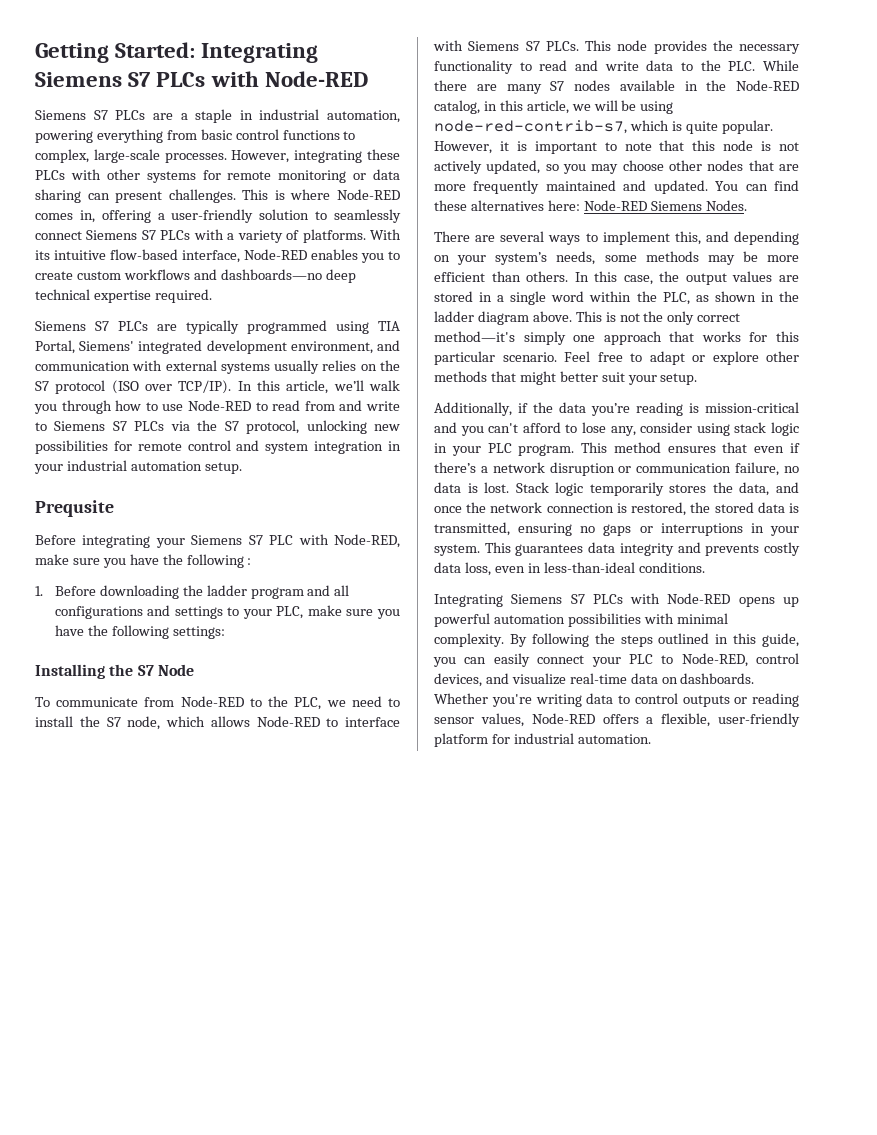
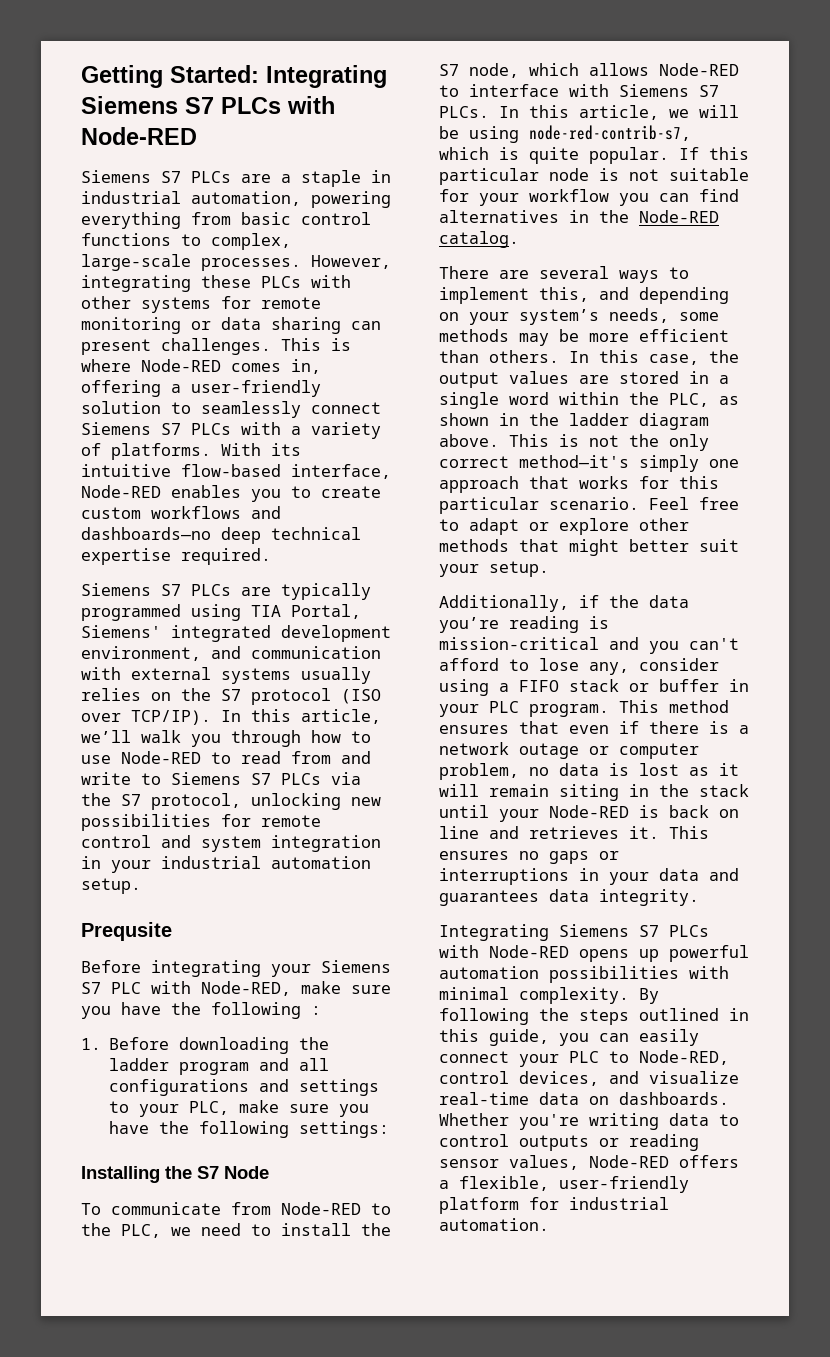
[585,40,800,54] [434,60,799,74] [434,80,799,94] [434,100,497,114] This node provides the necessary functionality to read and write data to the PLC. While there are many S7 nodes available in the Node-RED catalog, in -> [499,106,519,118] In
[434,140,799,154] [434,160,799,174] [434,180,799,194] [434,200,747,211] However, it is important to note that this node is not actively updated, so you may choose other nodes that are more frequently maintained and updated. You can find these alternatives here: Node-RED Siemens Nodes. -> [679,147,749,160] [439,168,749,185] [439,189,739,206] [439,210,719,223] [439,231,519,248] If this particular node is not suitable for your workflow you can find alternatives in the Node-RED catalog.
[734,422,799,436] stack logic -> [499,679,719,692] a FIFO stack or buffer
[434,462,799,476] [434,482,799,496] [434,502,799,516] [434,522,573,536] there’s a network disruption or communication failure, no data is lost. Stack logic temporarily stores the data, and once the network connection is restored, the stored data is transmitted, ensuring -> [649,721,749,734] [439,742,699,759] [439,763,739,780] [439,784,749,801] [439,805,739,822] [439,826,709,839] [439,851,509,860] there is a network outage or computer problem, no data is lost as it will remain siting in the stack until your Node-RED is back on line and retrieves it. This ensures
[434,542,800,556] [434,562,705,576] system. This guarantees data integrity and prevents costly data loss, even in less-than-ideal conditions. -> [659,868,739,881] [439,889,699,906] data and guarantees data integrity.

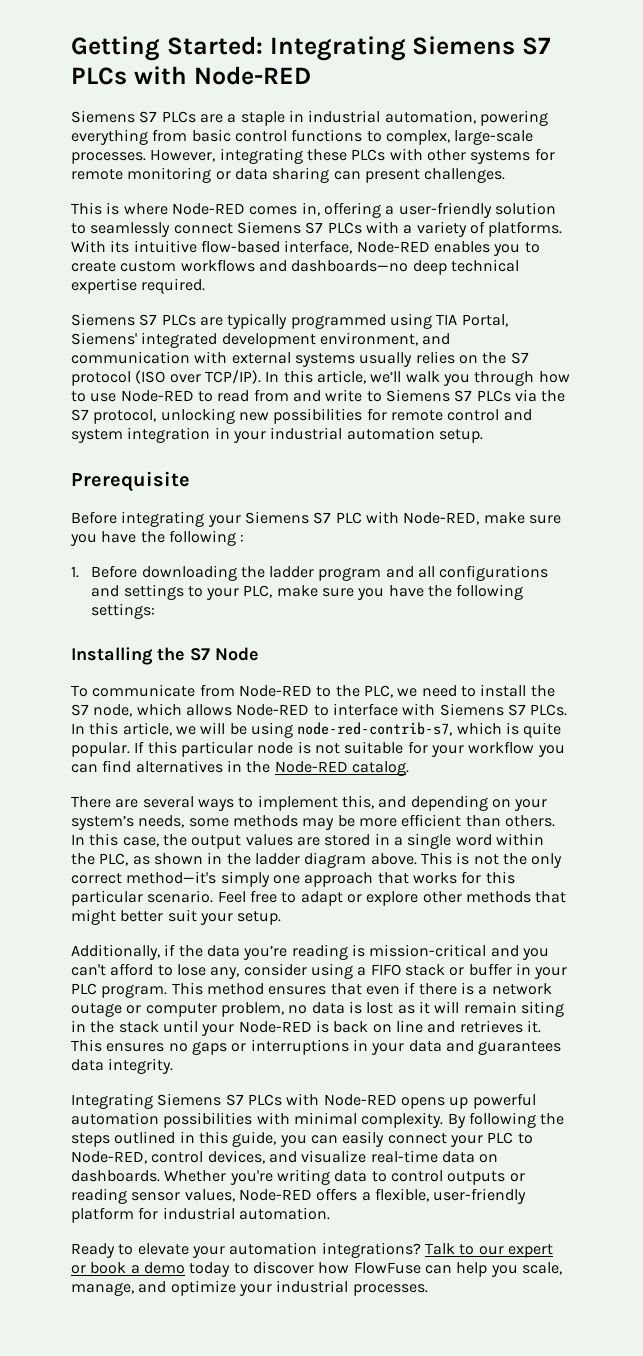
(271, 346) none -> (506, 175) //
[81,922,172,941] Prequsite -> [71,471,190,492] Prerequisite
(549, 1224) none -> [71,1242,553,1258] [71,1261,562,1277] [71,1280,428,1296] // Ready to elevate your automation integrations? Talk to our expert or book a demo today to discover how FlowFuse can help you scale, manage, and optimize your industrial processes.

